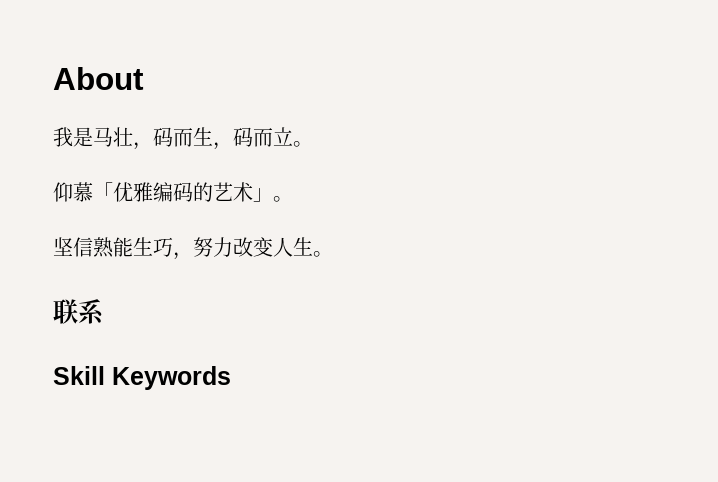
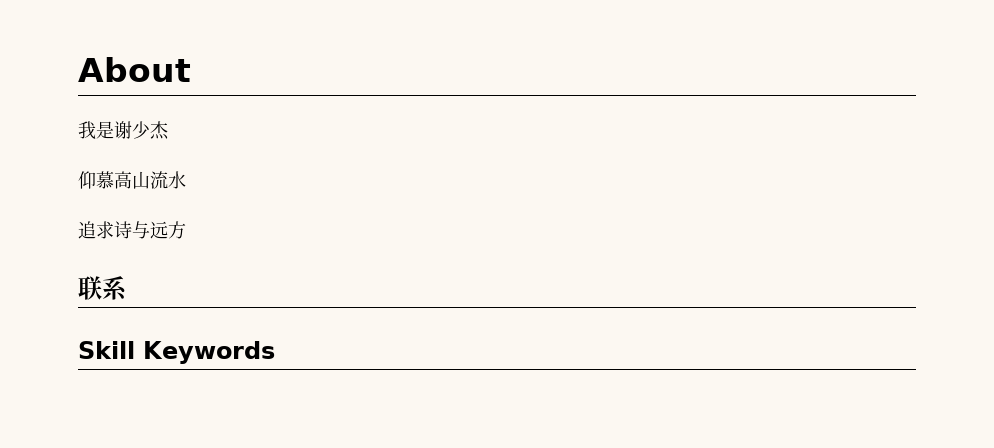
[93,127,313,150] [53,182,293,202] [53,237,333,260] 马壮，码而生，码而立。 // 仰慕「优雅编码的艺术」。 // 坚信熟能生巧，努力改变人生。 -> [114,121,169,140] [78,171,186,189] [78,221,186,239] 谢少杰 // 仰慕高山流水 // 追求诗与远方

